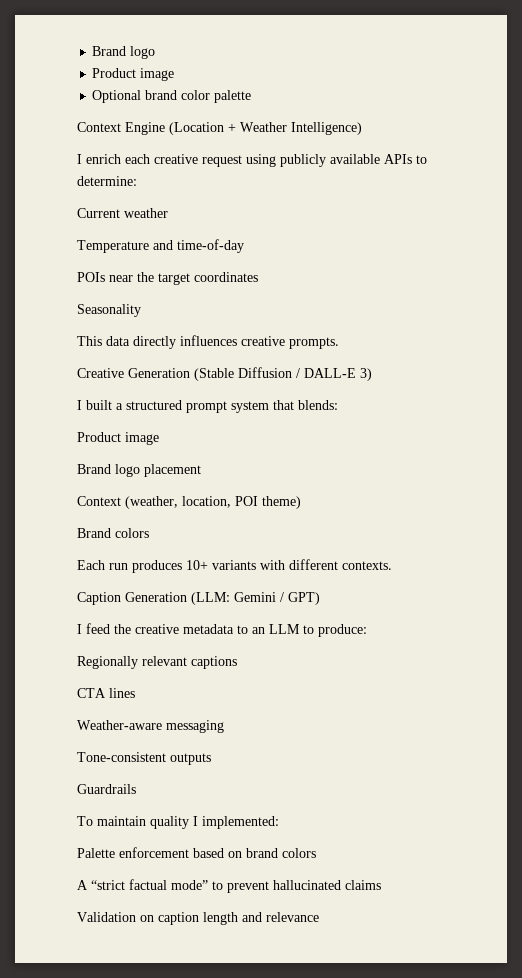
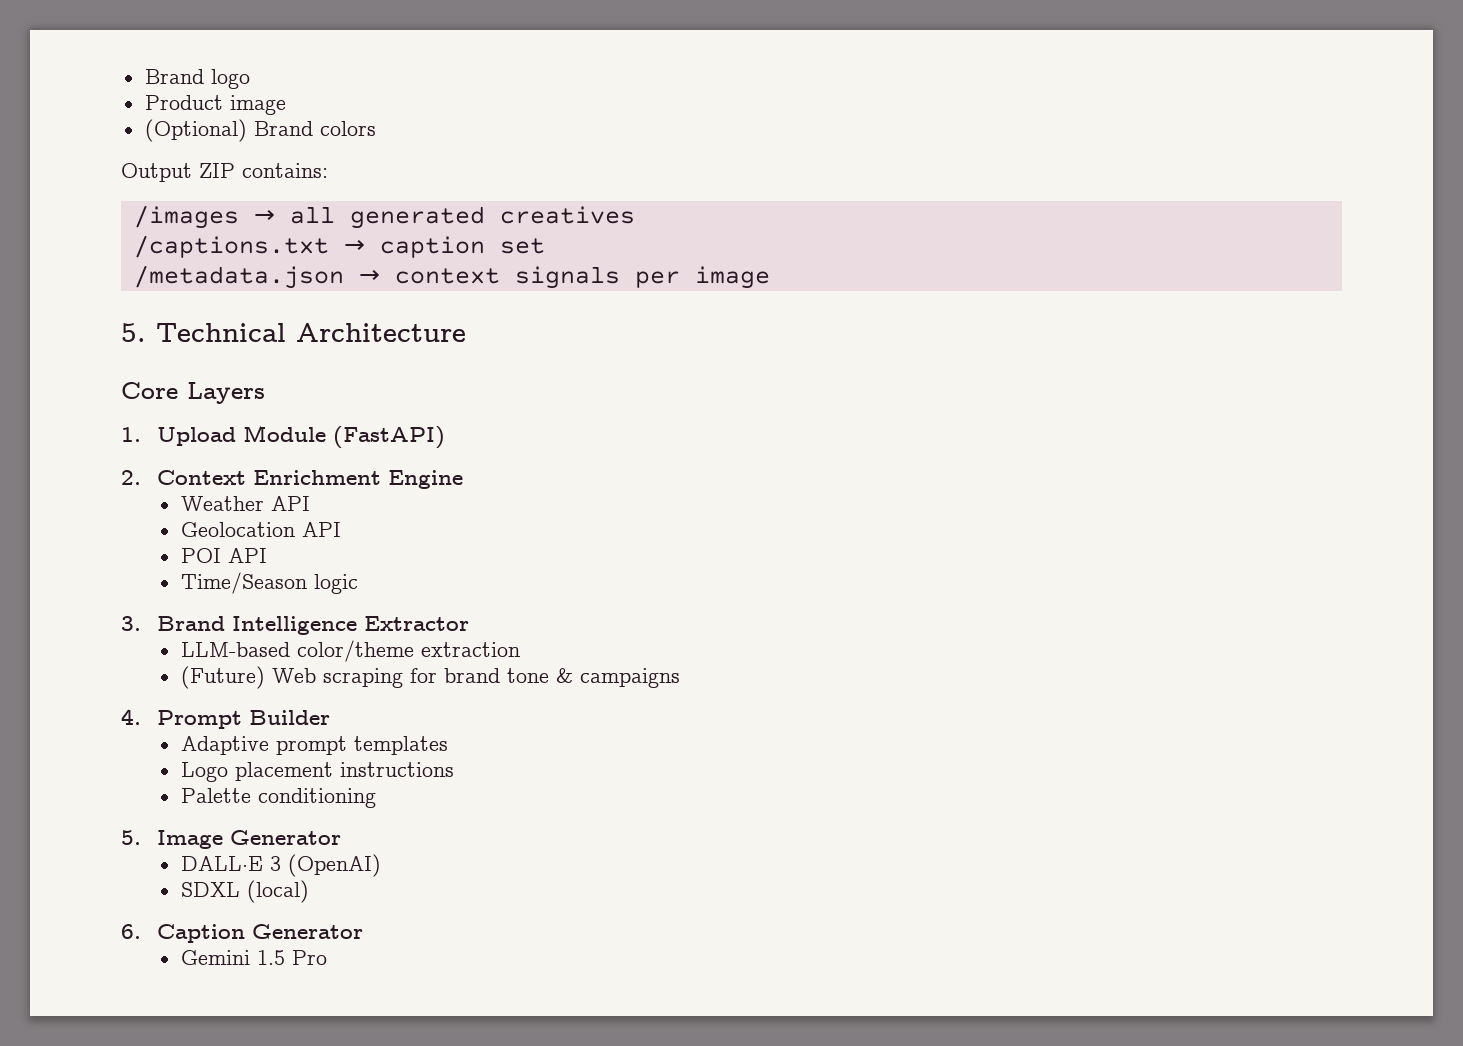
[92,90,252,103] [77,122,362,135] [77,154,427,167] [77,176,137,186] [77,208,168,218] [77,239,244,253] [77,272,258,285] [77,304,141,317] [77,335,339,349] [77,367,372,381] [77,400,338,413] [77,432,159,445] [77,464,201,477] [77,496,301,509] [77,528,149,538] [77,559,392,573] [77,592,320,605] [77,623,367,637] [77,656,237,669] [77,688,135,698] [77,720,224,733] [77,752,211,765] [77,784,136,794] [77,816,279,829] [77,847,316,858] [77,879,381,893] [77,912,319,925] Optional brand color palette // Context Engine (Location + Weather Intelligence) // I enrich each creative request using publicly available APIs to determine: // Current weather // Temperature and time-of-day // POIs near the target coordinates // Seasonality // This data directly influences creative prompts. // Creative Generation (Stable Diffusion / DALL-E 3) // I built a structured prompt system that blends: // Product image // Brand logo placement // Context (weather, location, POI theme) // Brand colors // Each run produces 10+ variants with different contexts. // Caption Generation (LLM: Gemini / GPT) // I feed the creative metadata to an LLM to produce: // Regionally relevant captions // CTA lines // Weather-aware messaging // Tone-consistent outputs // Guardrails // To maintain quality I implemented: // Palette enforcement based on brand colors // A “strict factual mode” to prevent hallucinated claims // Validation on caption length and relevance -> [144,119,376,142] [121,163,328,182] [133,205,635,229] [133,235,545,258] [133,265,770,289] [121,323,466,342] [121,382,265,404] [121,425,445,449] [121,470,463,489] [180,496,310,511] [180,522,341,537] [180,548,267,563] [180,572,358,594] [121,616,469,635] [180,640,520,662] [180,666,680,689] [121,709,330,729] [180,736,448,755] [180,762,454,782] [180,788,376,808] [121,830,341,849] [180,854,381,877] [180,880,309,903] [121,924,363,943] [180,950,327,965] (Optional) Brand colors // Output ZIP contains: // /images → all generated creatives // /captions.txt → caption set // /metadata.json → context signals per image // 5. Technical Architecture // Core Layers // 1. Upload Module (FastAPI) // 2. Context Enrichment Engine // Weather API // Geolocation API // POI API // Time/Season logic // 3. Brand Intelligence Extractor // LLM-based color/theme extraction // (Future) Web scraping for brand tone & campaigns // 4. Prompt Builder // Adaptive prompt templates // Logo placement instructions // Palette conditioning // 5. Image Generator // DALL·E 3 (OpenAI) // SDXL (local) // 6. Caption Generator // Gemini 1.5 Pro

